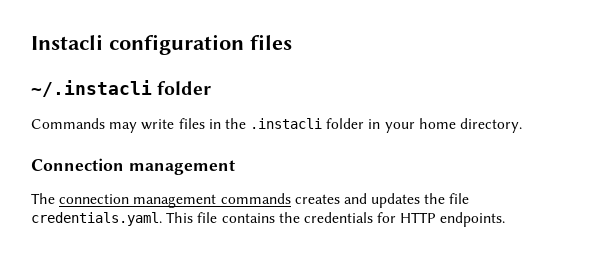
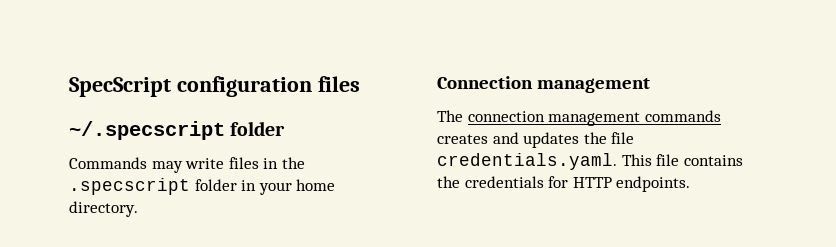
[31,34,103,50] Instacli -> [69,77,171,97] SpecScript
[31,80,152,97] ~/.instacli -> [69,121,225,140] ~/.specscript
[250,118,323,129] .instacli -> [69,178,190,195] .specscript

